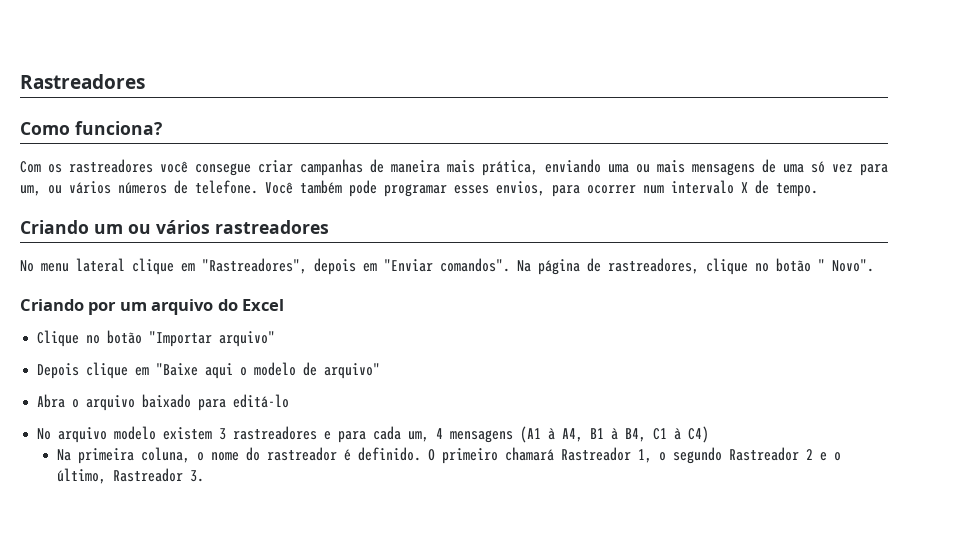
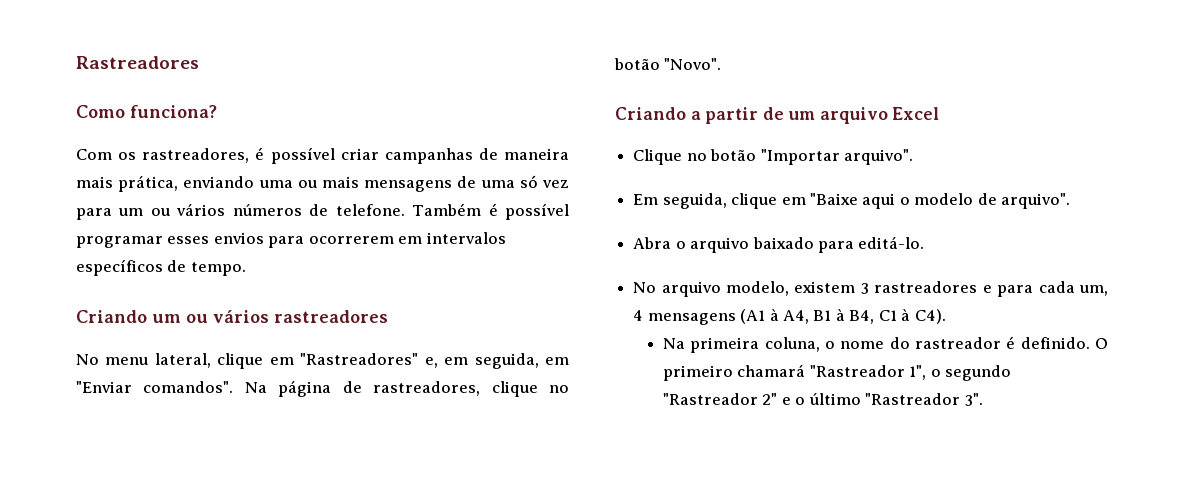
[69,159,251,176] rastreadores você consegue -> [142,147,335,164] rastreadores, é possível
[20,185,41,196] um, -> [118,208,144,216] um
[265,180,748,197] Você também pode programar esses envios, para ocorrer num intervalo X -> [412,203,569,220] [76,232,506,248] [76,259,163,276] Também é possível programar esses envios para ocorrerem em intervalos específicos
[76,258,356,275] lateral clique em "Rastreadores", depois -> [154,353,539,369] lateral, clique em "Rastreadores" e, em seguida,
[818,259,874,272] [20,299,117,315] " Novo". // Criando por -> [664,58,722,70] [615,107,785,124] "Novo". // Criando a partir de
[217,299,238,311] do -> (888, 115) none
[219,331,276,347] [37,363,80,379] arquivo" // Depois -> [843,149,913,165] [633,193,727,209] arquivo". // Em seguida,
[324,363,381,379] arquivo" -> [1001,193,1071,209] arquivo".
[233,394,290,408] editá-lo -> [858,236,925,249] editá-lo.
[114,426,157,440] modelo -> [726,281,790,296] modelo,
[688,426,710,443] C4) -> [914,309,946,324] C4).
[560,447,841,464] [56,468,204,484] Rastreador 1, o segundo Rastreador 2 e o último, Rastreador 3. -> [809,365,1012,381] [662,393,983,406] "Rastreador 1", o segundo "Rastreador 2" e o último "Rastreador 3".

